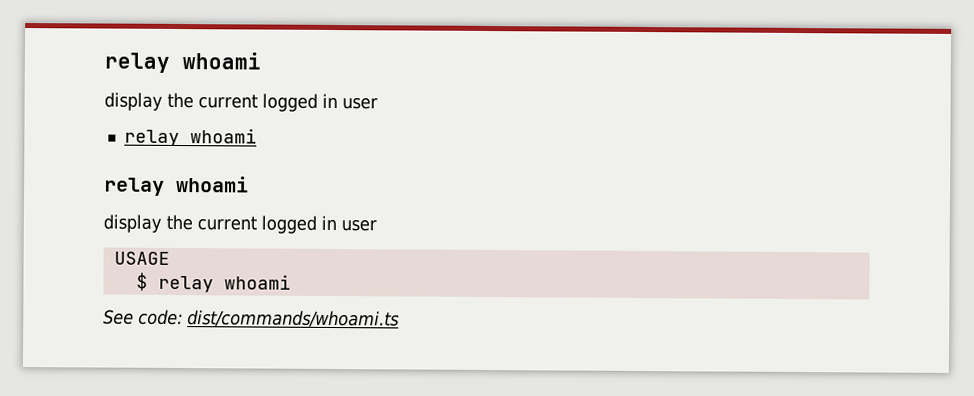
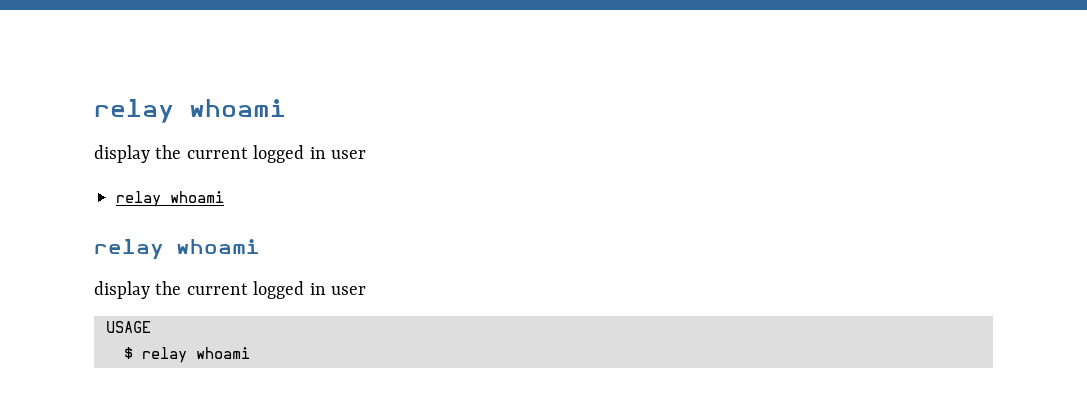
[103,309,400,328] // See code: dist/commands/whoami.ts -> (250, 353) none

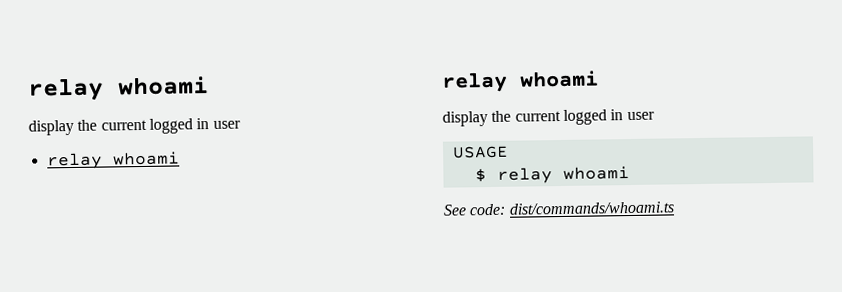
(250, 353) none -> [443,201,674,216] // See code: dist/commands/whoami.ts

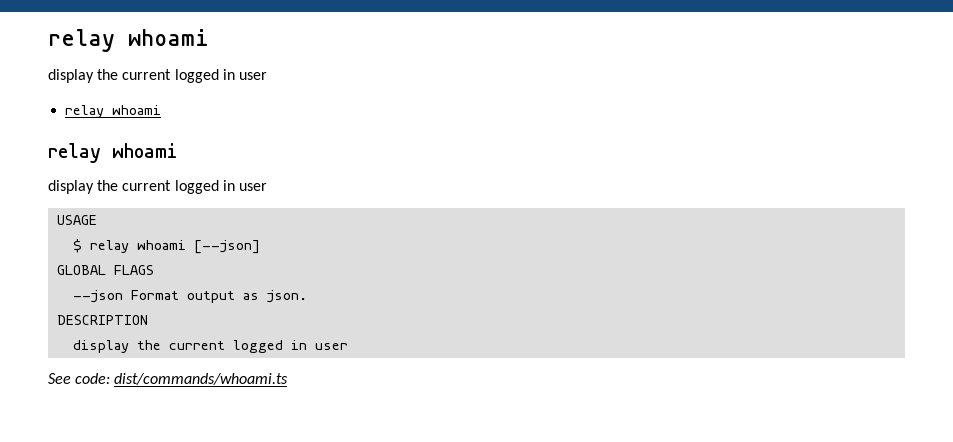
(630, 173) none -> [194,240,261,254] [57,265,155,275] [73,290,308,303] [57,315,149,325] [73,340,349,353] [--json] // GLOBAL FLAGS // --json Format output as json. // DESCRIPTION // display the current logged in user

